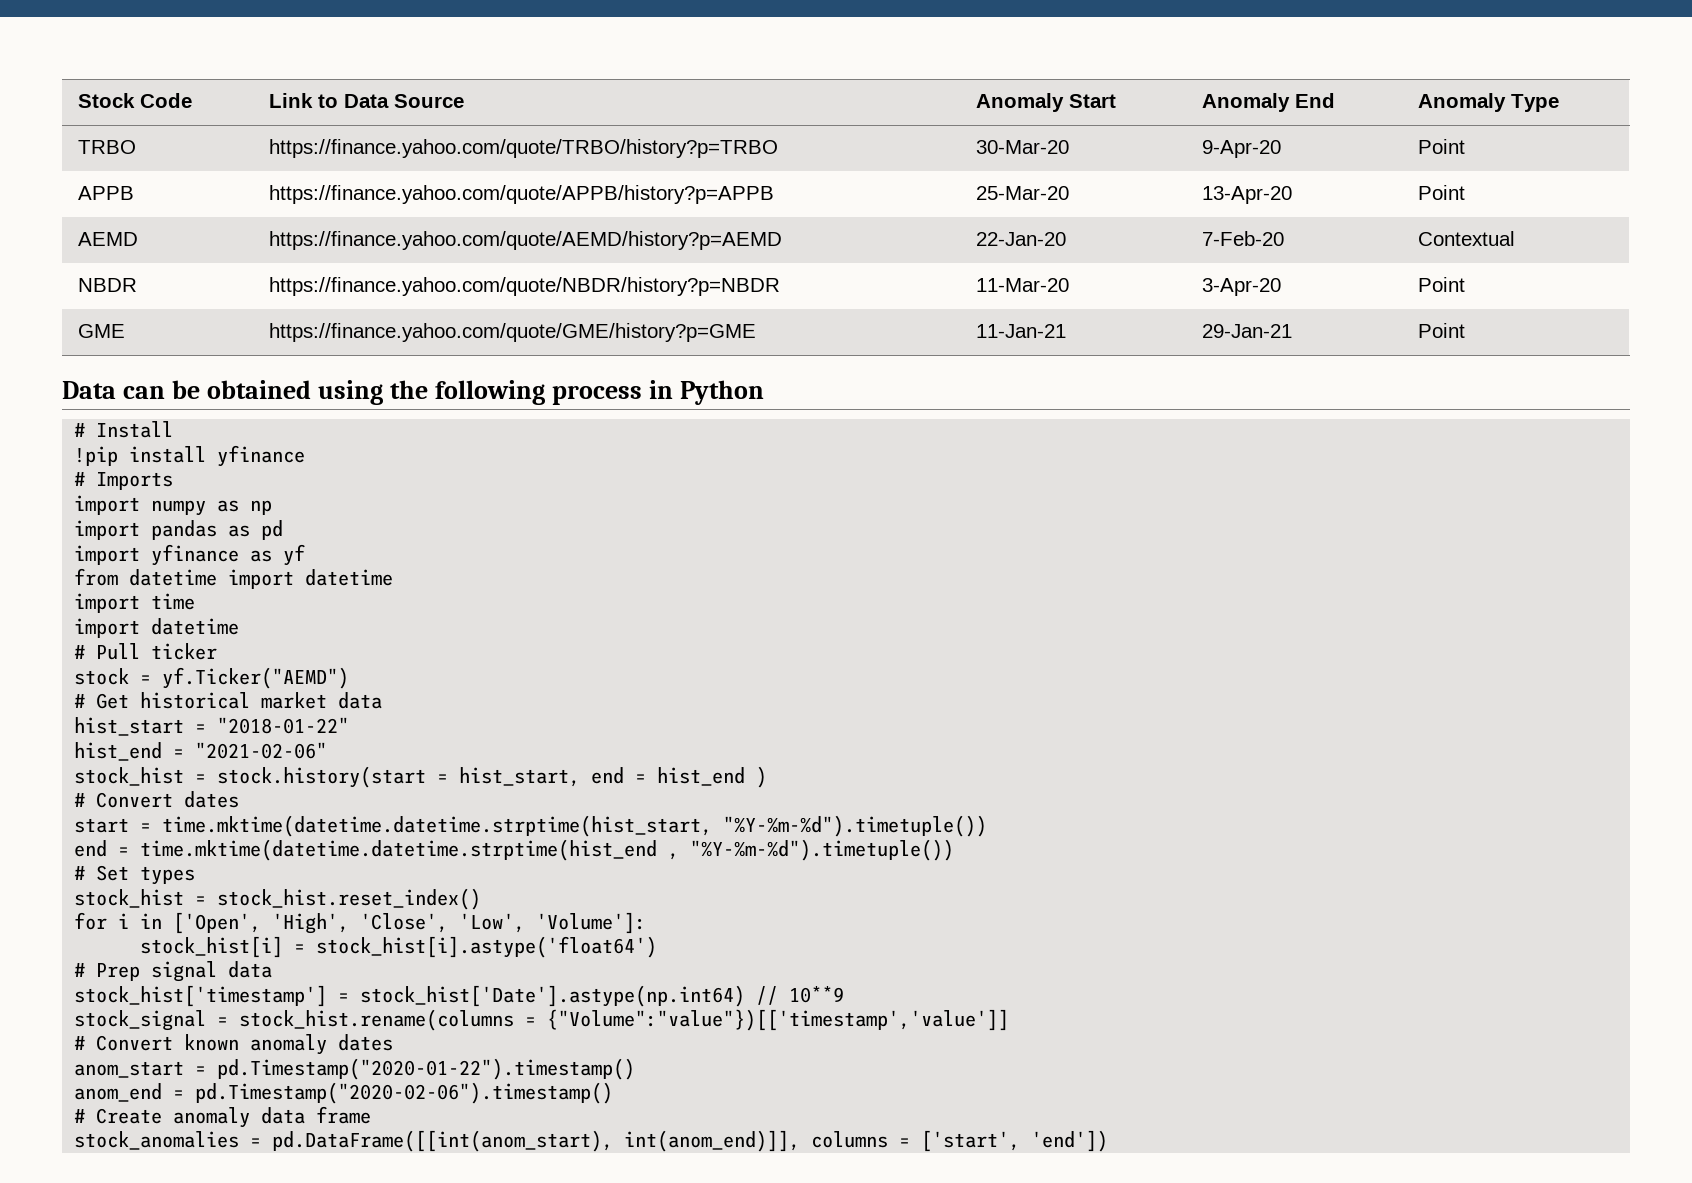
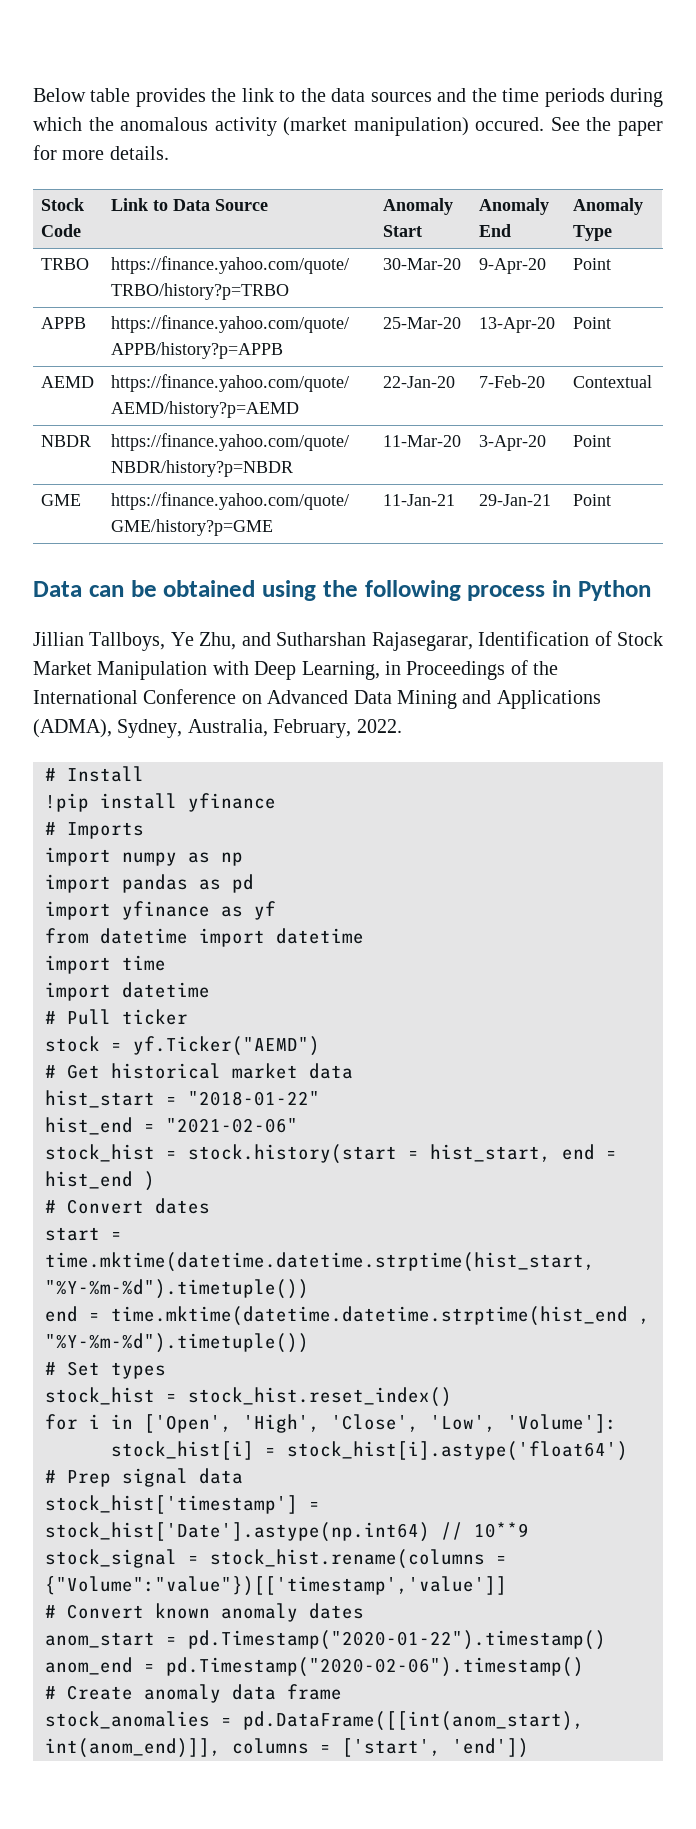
(77, 100) none -> [33,88,663,107] [33,117,663,136] [33,145,169,160] Below table provides the link to the data sources and the time periods during which the anomalous activity (market manipulation) occured. See the paper for more details. //
(765, 392) none -> [33,631,663,651] [33,660,559,680] [33,689,601,709] [33,719,402,738] // Jillian Tallboys, Ye Zhu, and Sutharshan Rajasegarar, Identification of Stock Market Manipulation with Deep Learning, in Proceedings of the International Conference on Advanced Data Mining and Applications (ADMA), Sydney, Australia, February, 2022.

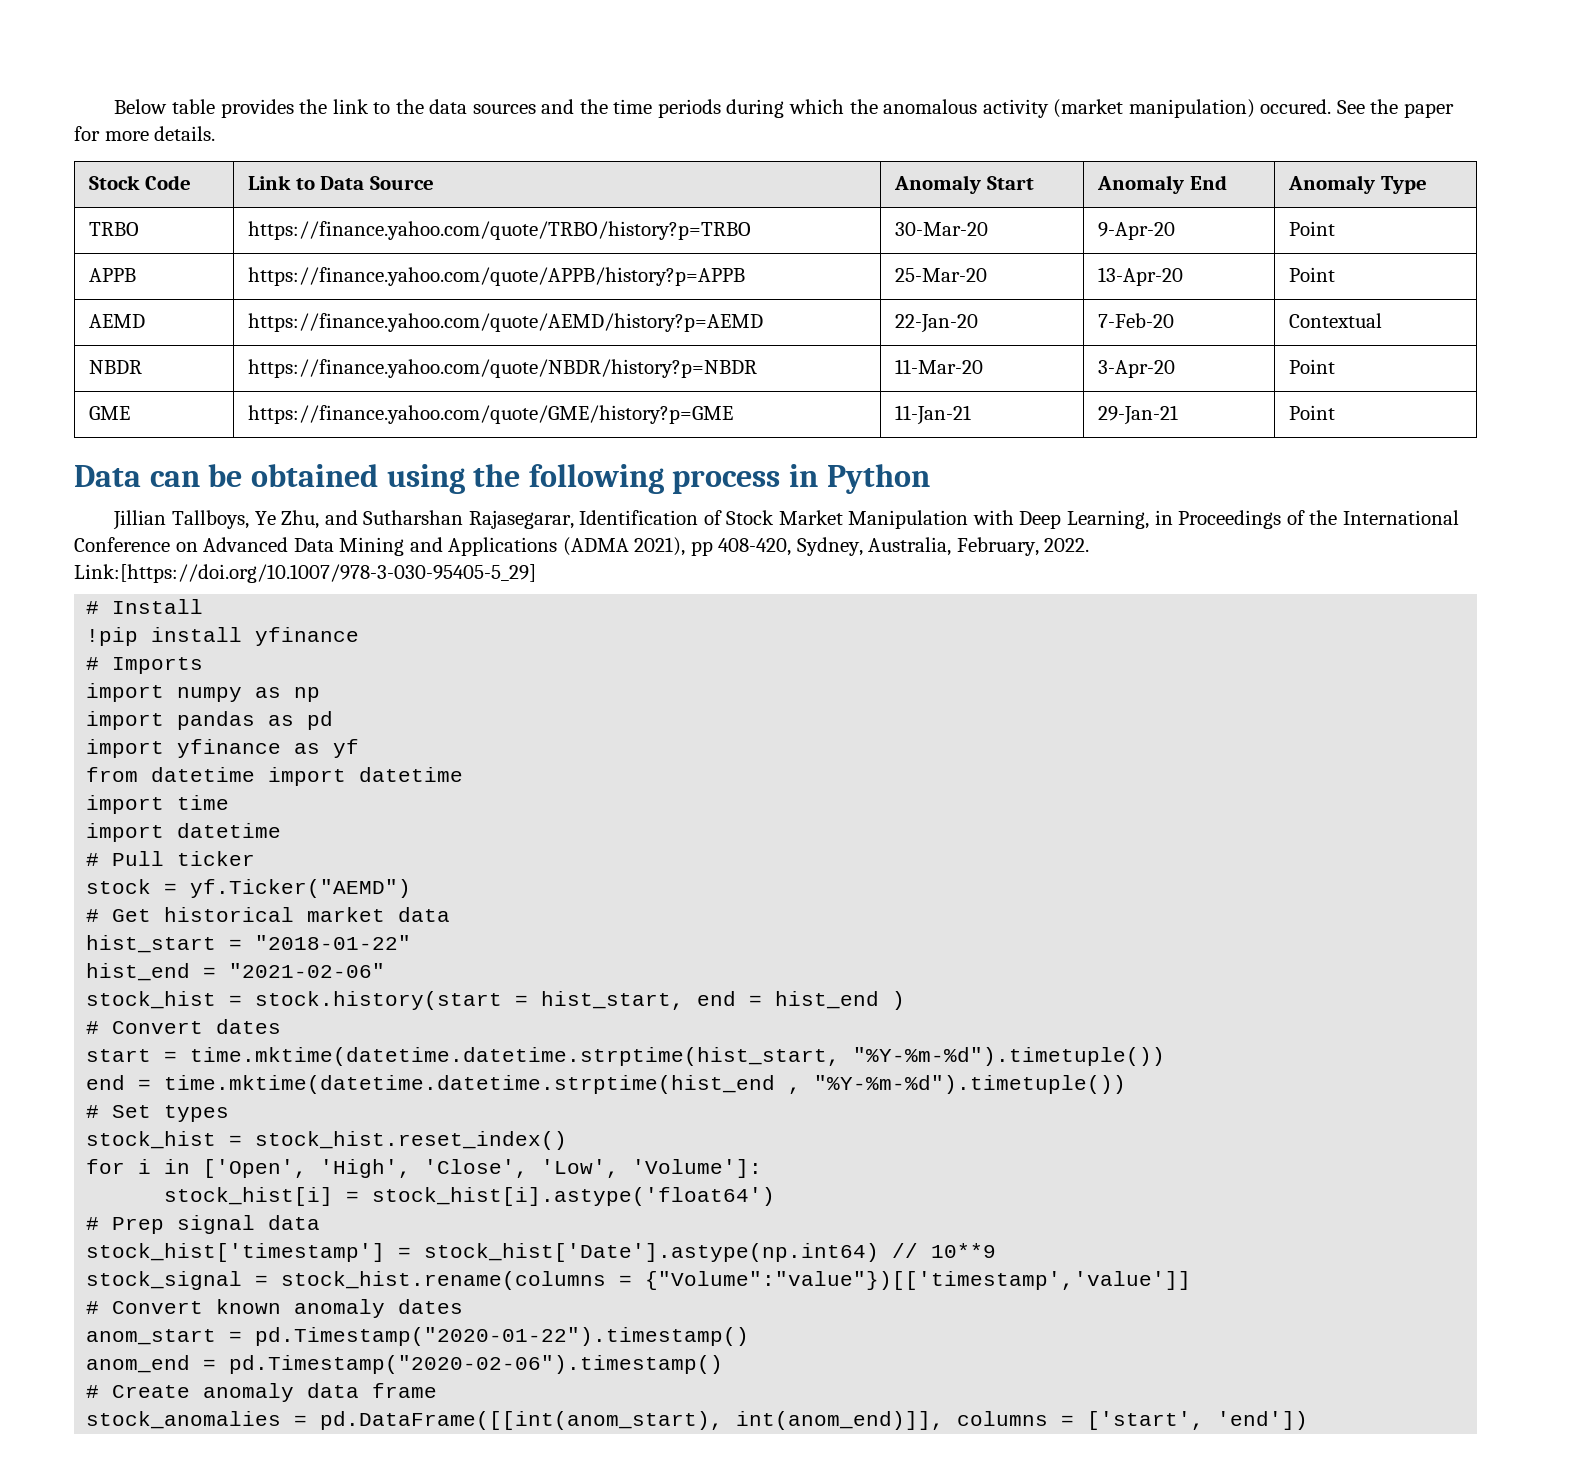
[33,719,112,738] (ADMA), -> [562,537,792,556] (ADMA 2021), pp 408-420,
(402, 726) none -> [74,564,536,583] Link:[https://doi.org/10.1007/978-3-030-95405-5_29]

